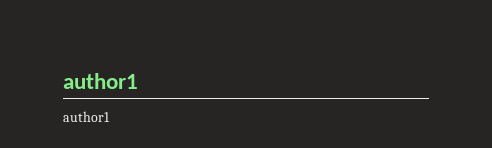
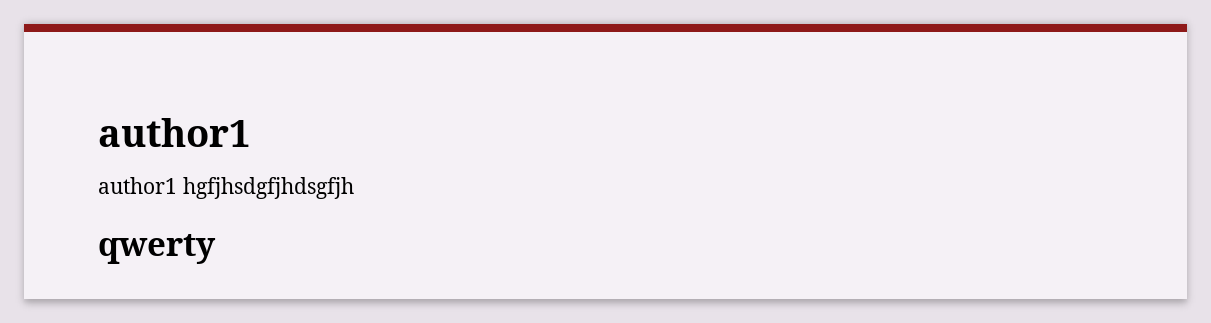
(110, 116) none -> [182,177,354,199] [98,234,216,264] hgfjhsdgfjhdsgfjh // qwerty

